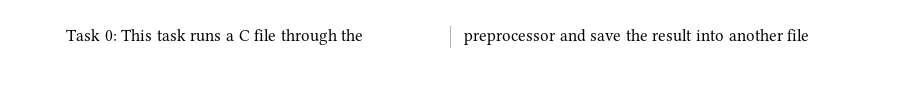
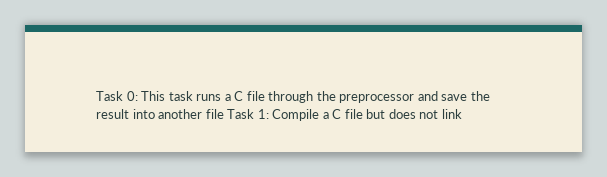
(810, 35) none -> [227,109,462,121] Task 1: Compile a C file but does not link

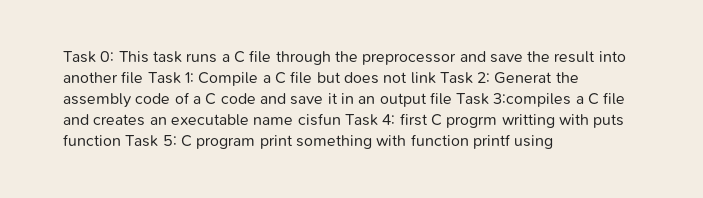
(462, 114) none -> [439,72,579,84] [63,92,626,108] [63,113,625,128] [63,134,554,149] Task 2: Generat the assembly code of a C code and save it in an output file Task 3:compiles a C file and creates an executable name cisfun Task 4: first C progrm writting with puts function Task 5: C program print something with function printf using

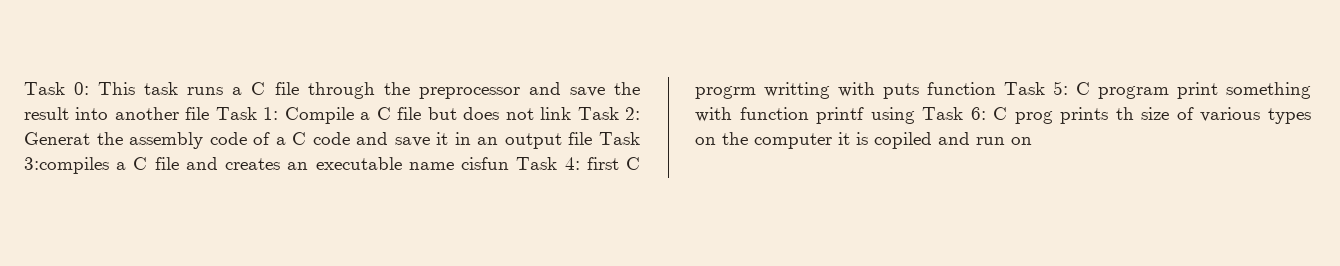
(554, 142) none -> [922,107,1311,124] [695,132,1032,149] Task 6: C prog prints th size of various types on the computer it is copiled and run on

